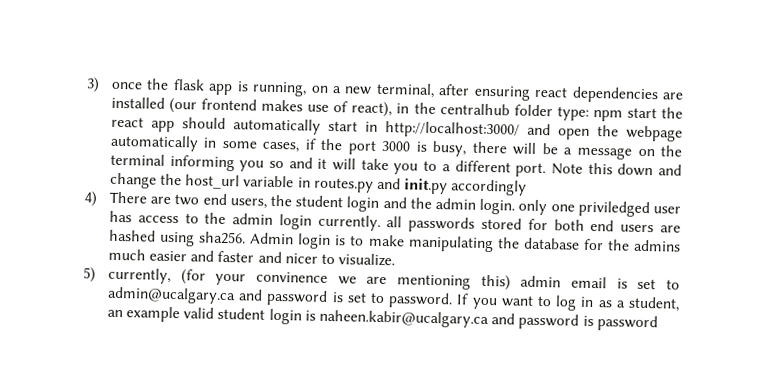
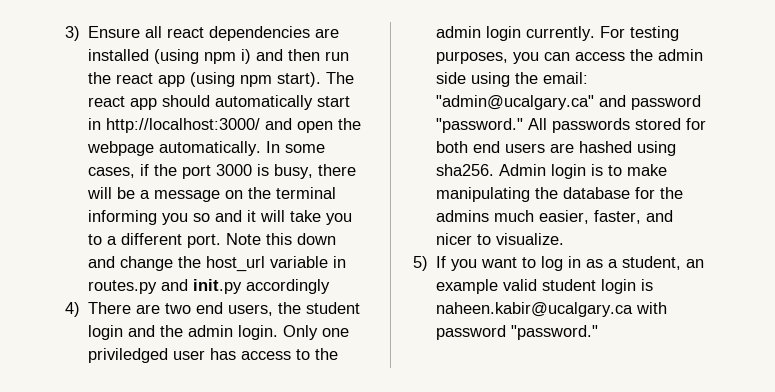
[110,78,683,104] [110,96,683,122] once the flask app is running, on a new terminal, after ensuring react dependencies are installed (our frontend makes use of react), in the centralhub folder type: npm start the -> [88,26,340,41] [88,49,350,64] [88,72,355,87] Ensure all react dependencies are installed (using npm i) and then run the react app (using npm start). The
[109,134,218,152] automatically in -> [159,141,281,156] automatically. In
[518,199,548,216] only -> [283,325,319,340] Only
[386,216,403,228] all -> [600,26,680,41] [436,49,704,64] [436,72,589,87] [436,95,702,110] [436,118,548,133] For testing purposes, you can access the admin side using the email: "admin@ucalgary.ca" and password "password." All
[149,250,255,263] easier and faster -> [539,210,642,224] easier, faster,
[107,267,680,291] [106,286,454,309] currently, (for your convinence we are mentioning this) admin email is set to admin@ucalgary.ca and password is set to password. -> (428, 263) none
[491,313,658,332] and password is password -> [636,302,668,314] [436,325,599,340] with password "password."

